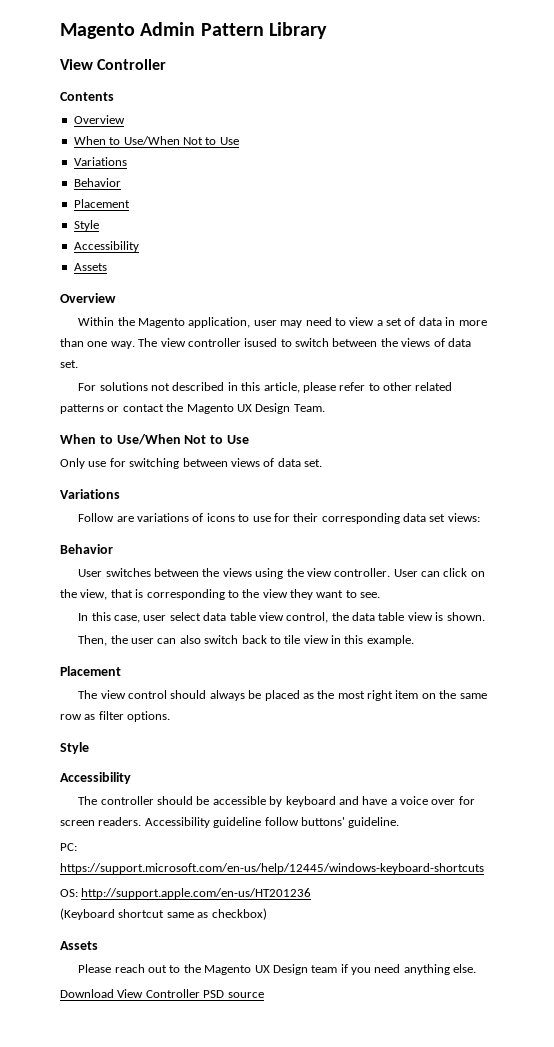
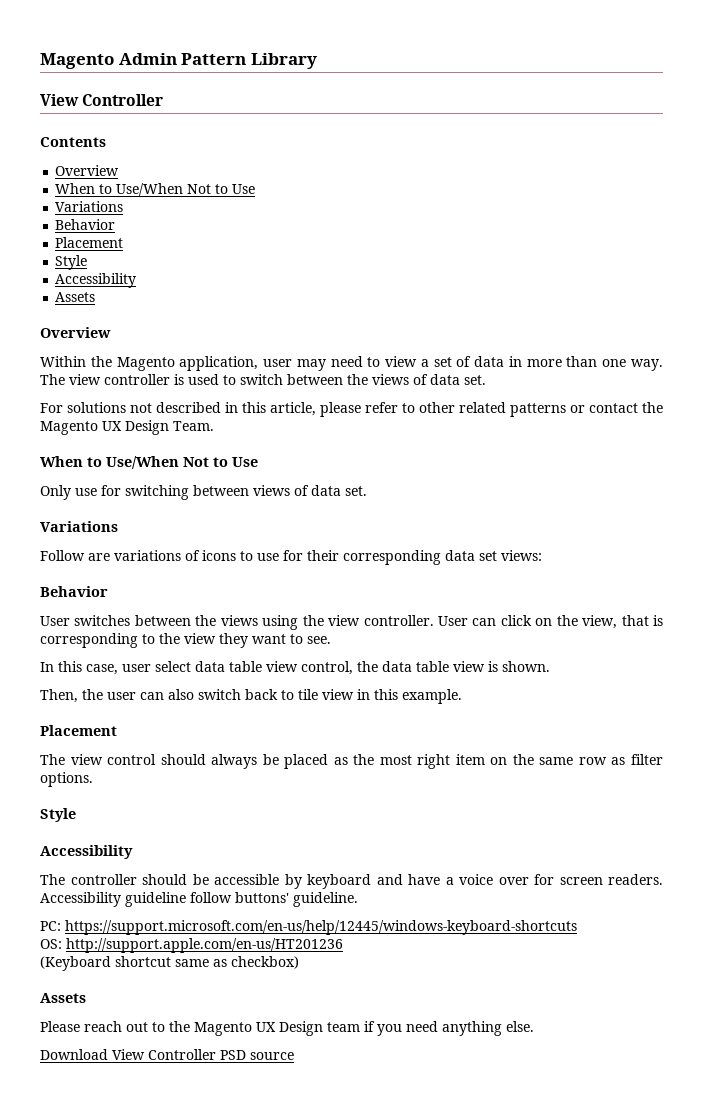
[244,338,278,347] isused -> [174,374,219,385] is used

